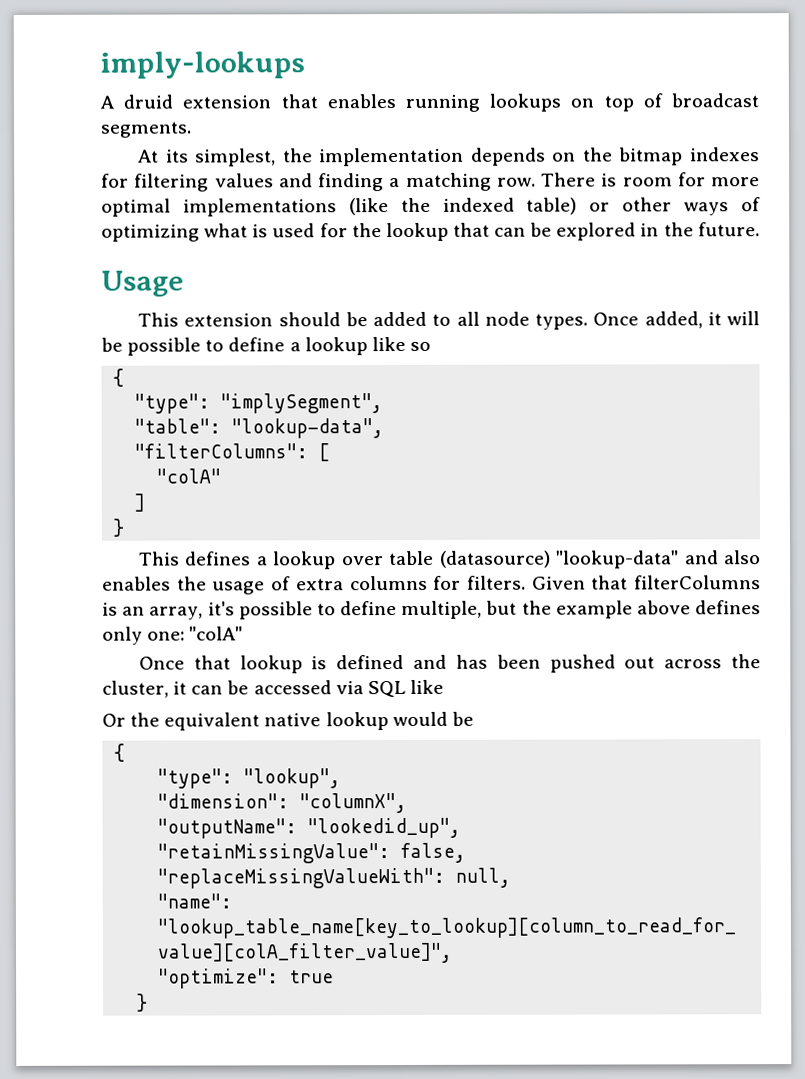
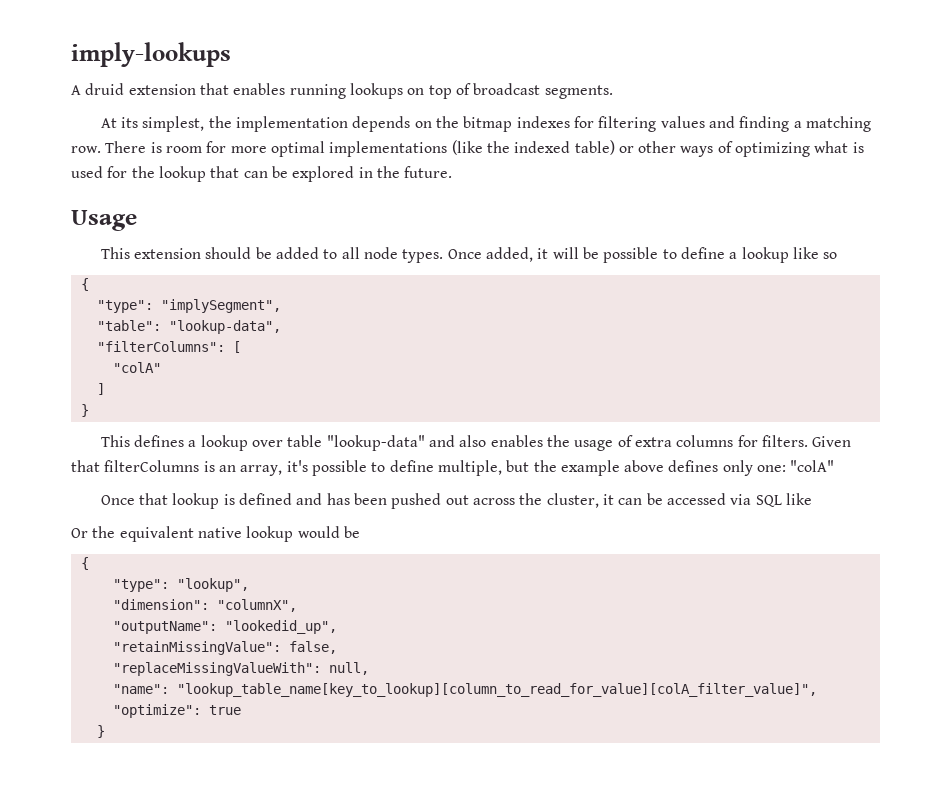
[439,550,551,568] (datasource) -> (323, 441) none

